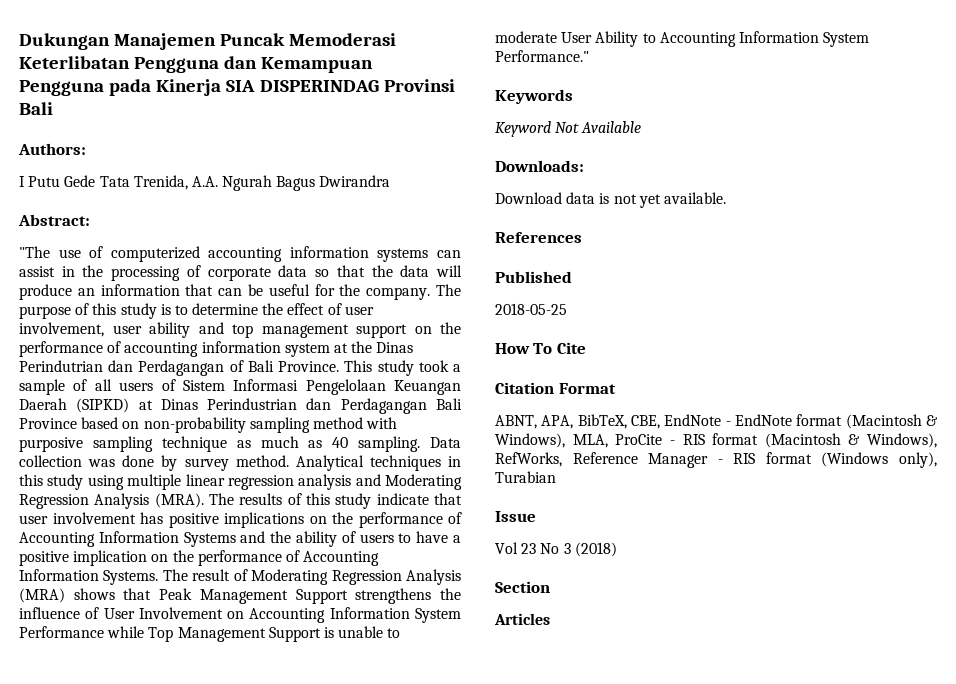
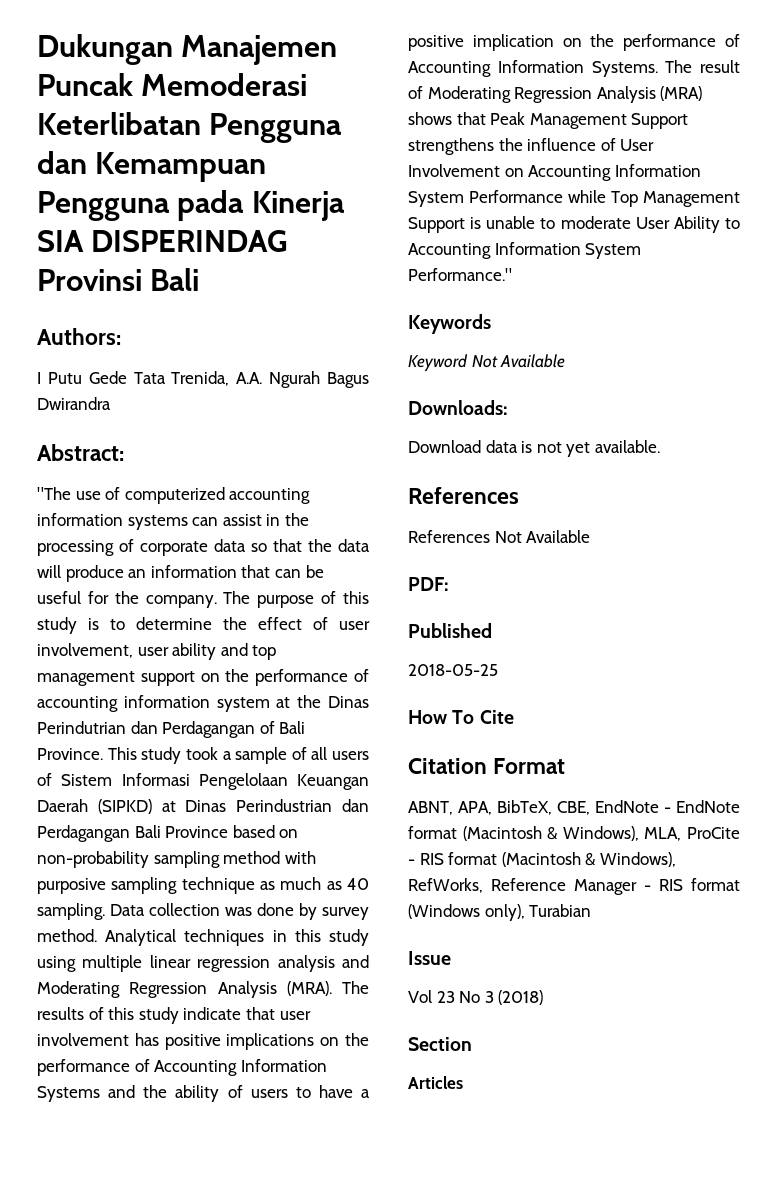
(582, 237) none -> [408,530,591,543] [408,577,449,591] // References Not Available // PDF:

